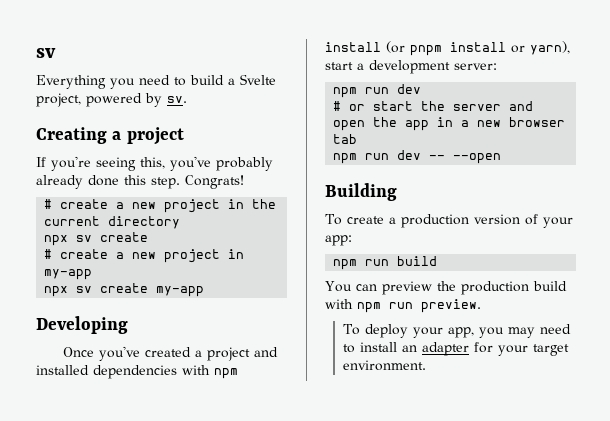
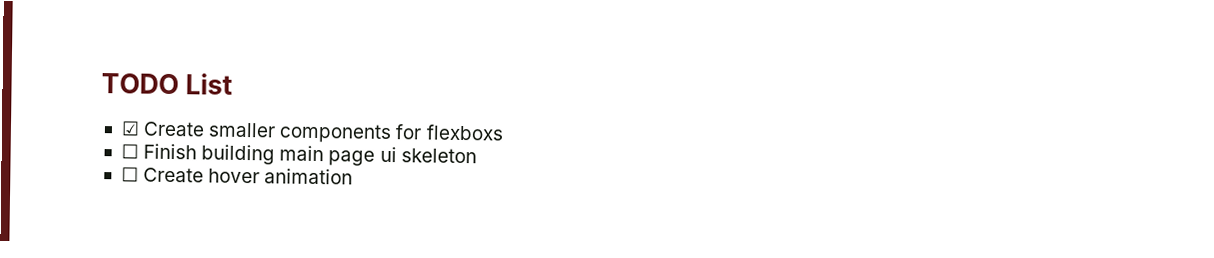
[36,48,56,58] [36,74,276,89] [36,93,187,107] [36,127,184,145] [36,156,273,171] [36,175,244,189] [44,199,277,213] [44,216,181,229] [44,232,149,246] [44,249,245,263] [44,269,93,280] [44,283,205,297] [36,316,128,334] [62,346,278,361] [36,365,238,379] [325,41,570,56] [325,60,497,74] [333,84,422,98] [333,101,534,111] [333,117,566,131] [333,134,358,144] [333,150,502,164] [325,183,397,201] [325,214,573,228] [325,235,352,246] [333,256,438,270] [325,281,567,295] [325,299,481,313] [342,324,571,338] [342,342,569,356] [342,360,426,371] sv // Everything you need to build a Svelte project, powered by sv. // Creating a project // If you're seeing this, you've probably already done this step. Congrats! // # create a new project in the current directory // npx sv create // # create a new project in my-app // npx sv create my-app // Developing // Once you've created a project and installed dependencies with npm install (or pnpm install or yarn), start a development server: // npm run dev // # or start the server and open the app in a new browser tab // npm run dev -- --open // Building // To create a production version of your app: // npm run build // You can preview the production build with npm run preview. // To deploy your app, you may need to install an adapter for your target environment. -> [101,73,234,95] [120,121,504,144] [120,143,477,166] [120,167,354,185] TODO List // ☑ Create smaller components for flexboxs // ☐ Finish building main page ui skeleton // ☐ Create hover animation

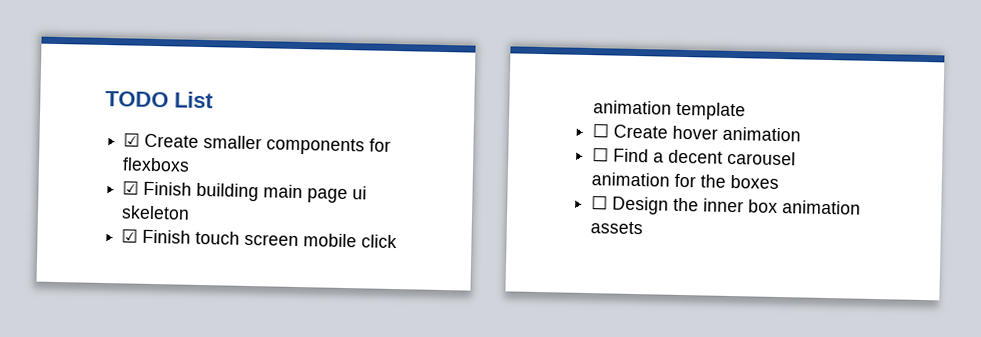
[120,144,139,159] ☐ -> [122,180,140,195] ☑
[120,167,354,185] ☐ Create hover animation -> [121,228,398,249] [593,100,747,121] [592,123,802,142] [592,147,797,166] [591,172,780,190] [591,195,862,215] [590,221,644,235] ☑ Finish touch screen mobile click animation template // ☐ Create hover animation // ☐ Find a decent carousel animation for the boxes // ☐ Design the inner box animation assets

